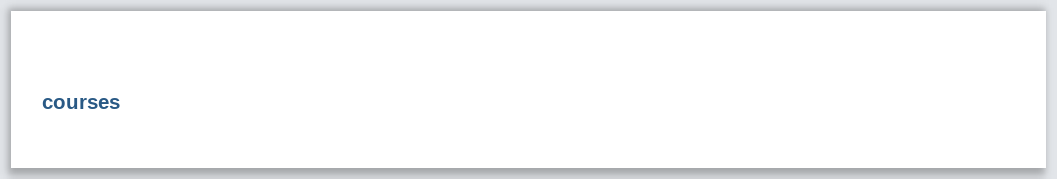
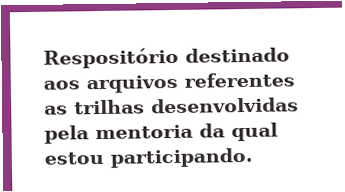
[42,97,120,109] courses -> [43,47,290,69] [43,72,295,94] [44,97,299,115] [44,122,278,144] [44,147,253,168] Respositório destinado aos arquivos referentes as trilhas desenvolvidas pela mentoria da qual estou participando.

